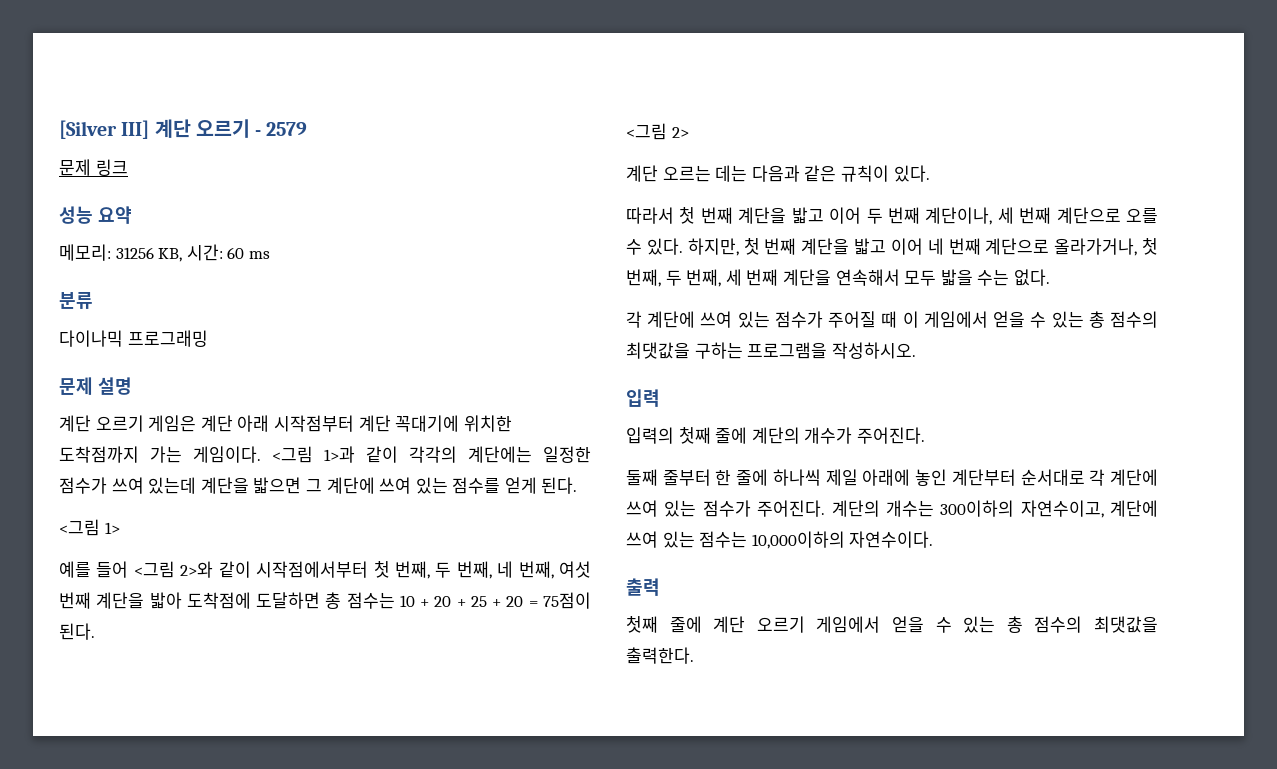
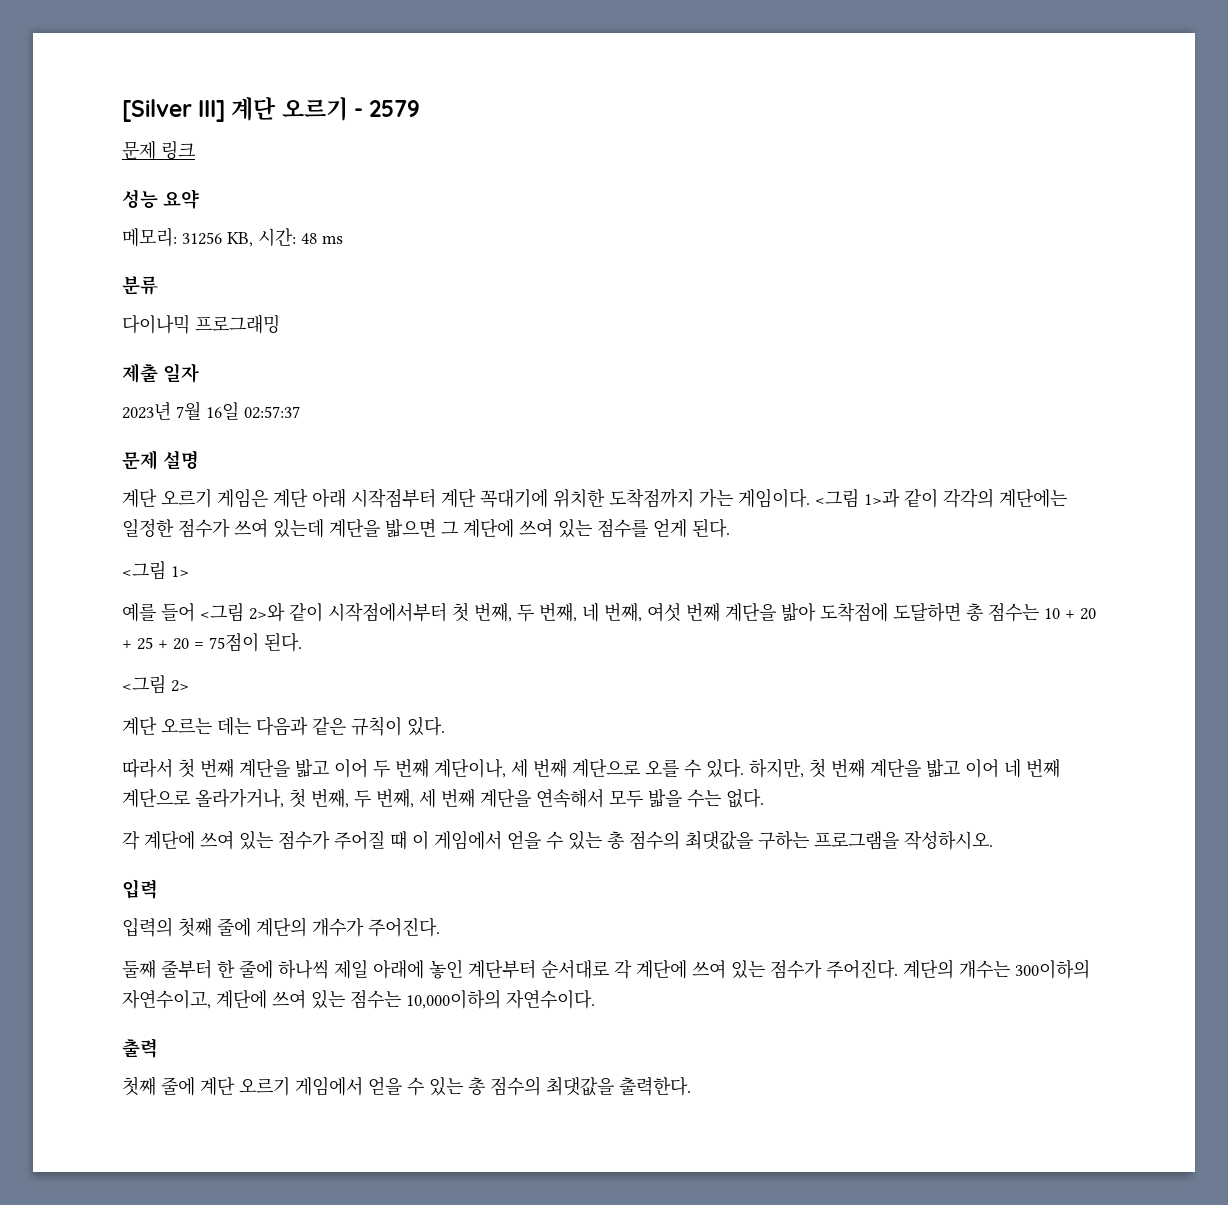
[227,247,245,259] 60 -> [301,233,317,244] 48
(208, 338) none -> [122,363,199,383] [122,401,300,420] // 제출 일자 // 2023년 7월 16일 02:57:37

